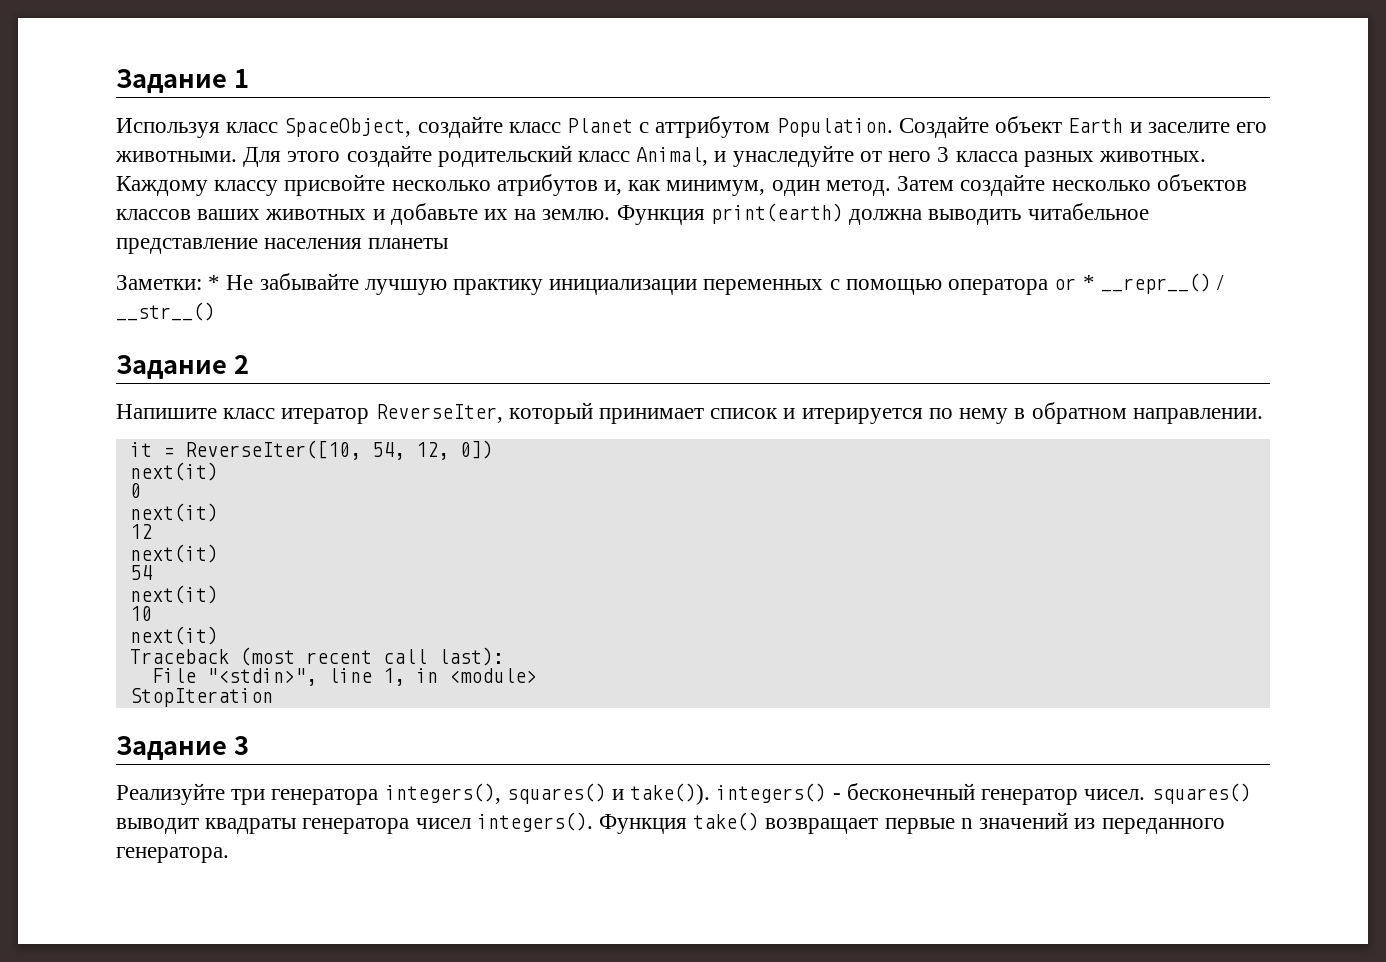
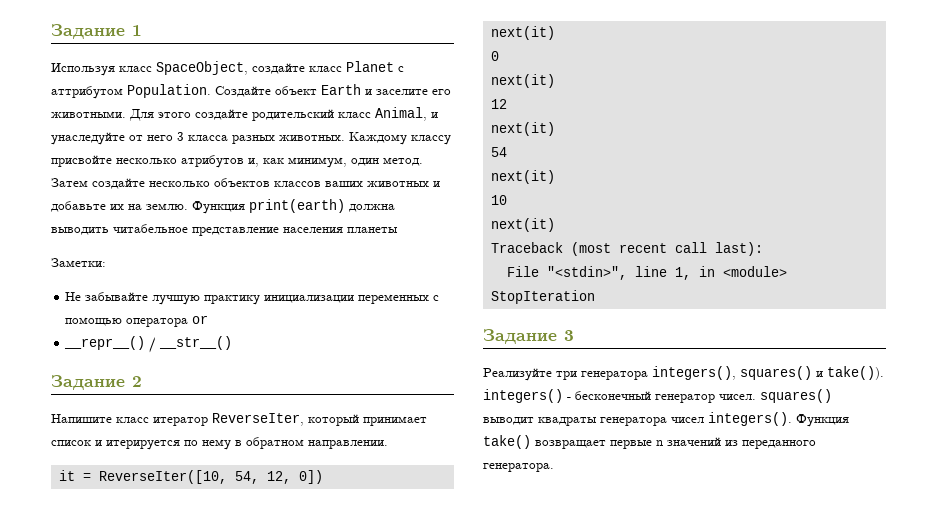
[208,275,221,290] * -> (106, 262) //
[1082,275,1095,290] * -> (209, 319) //

